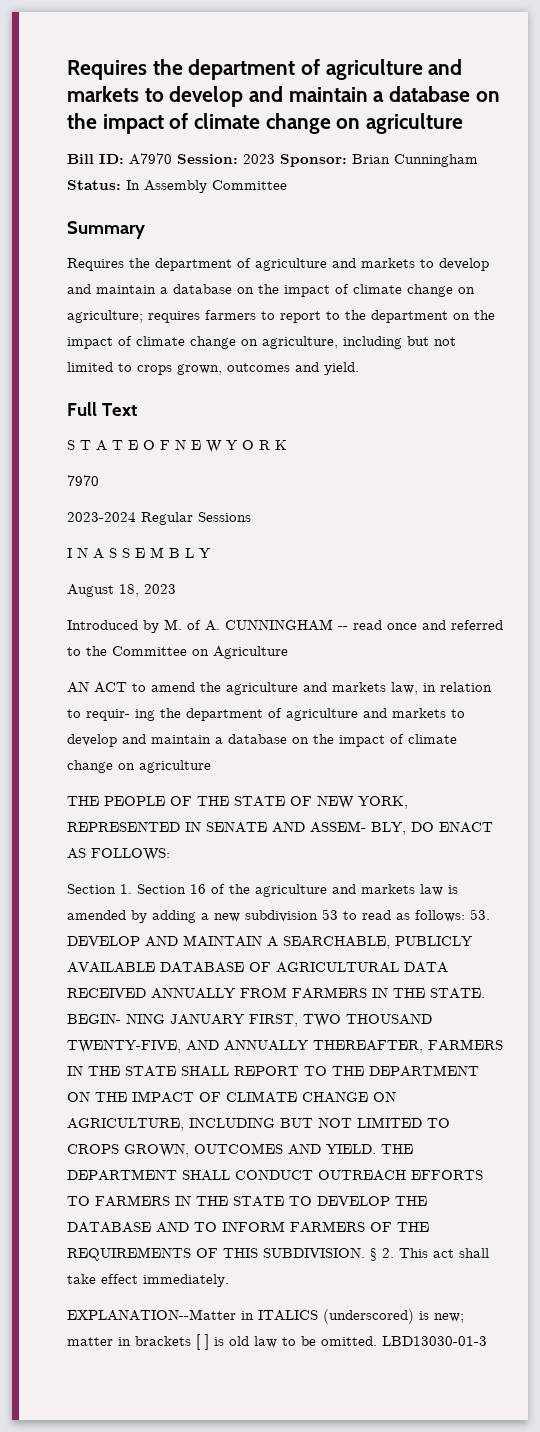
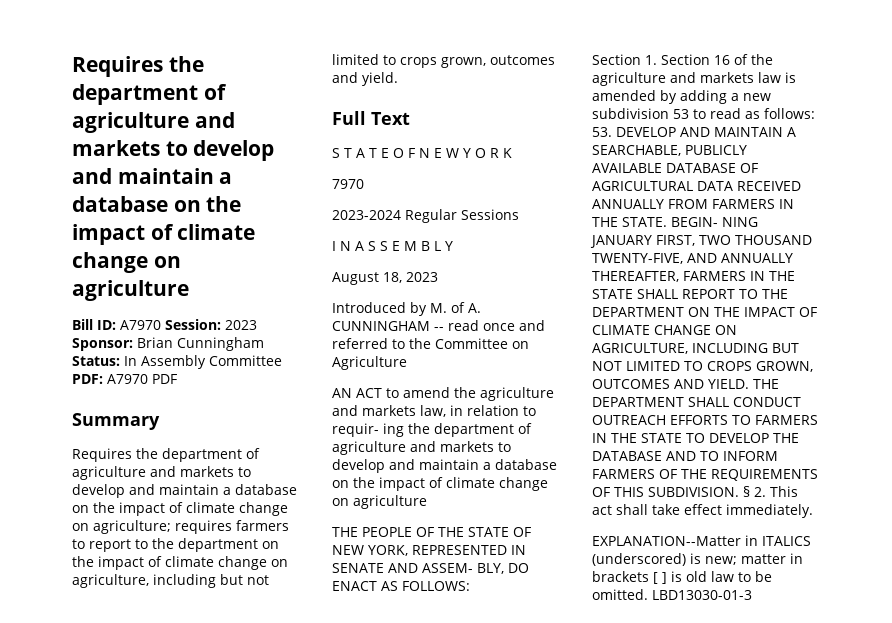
(287, 185) none -> [72,374,177,384] PDF: A7970 PDF

